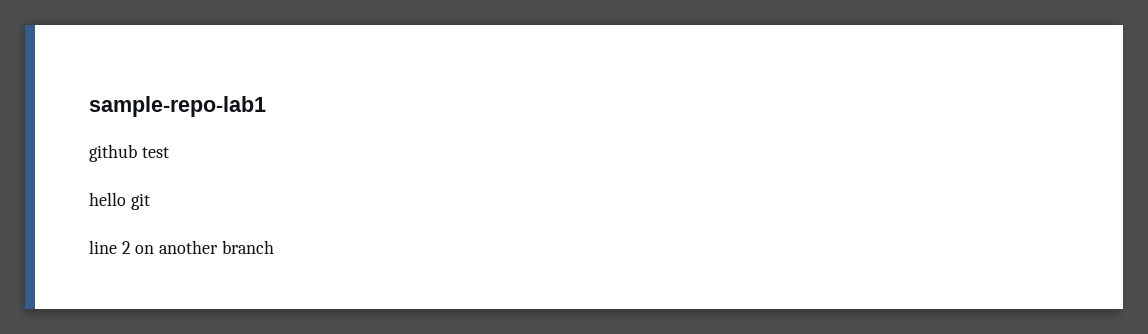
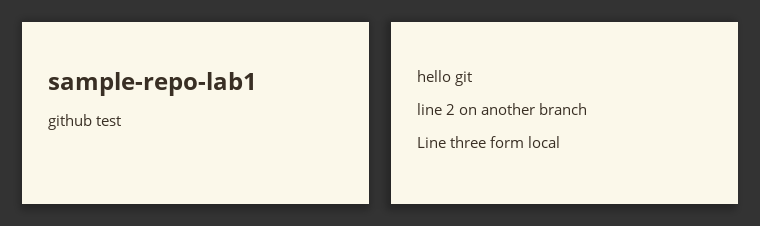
(274, 247) none -> [417,136,561,148] // Line three form local

